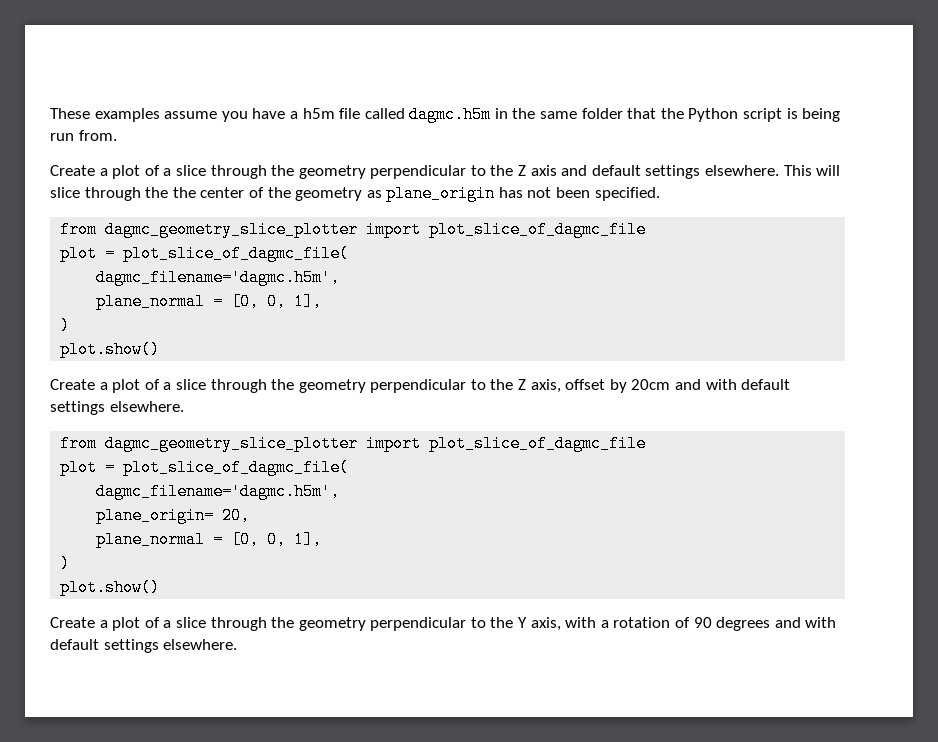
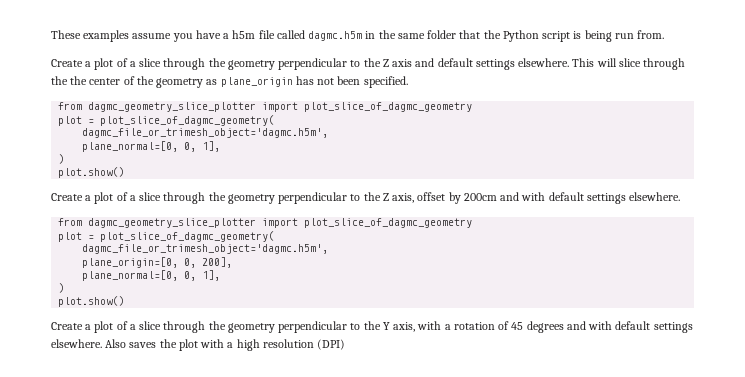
[429,221,647,238] [60,245,350,262] [96,269,341,286] [96,293,260,310] plot_slice_of_dagmc_file // plot = plot_slice_of_dagmc_file( // dagmc_filename='dagmc.h5m', // plane_normal = [0, -> [304,102,473,112] [58,115,275,126] [82,128,329,138] [82,141,179,152] plot_slice_of_dagmc_geometry // plot = plot_slice_of_dagmc_geometry( // dagmc_file_or_trimesh_object='dagmc.h5m', // plane_normal=[0,
[631,379,671,390] 20cm -> [463,193,497,201] 200cm
[429,435,647,452] [60,459,350,476] [96,483,341,500] [96,507,251,524] [96,531,260,548] plot_slice_of_dagmc_file // plot = plot_slice_of_dagmc_file( // dagmc_filename='dagmc.h5m', // plane_origin= 20, // plane_normal = [0, -> [304,218,473,228] [58,231,275,242] [82,244,329,254] [82,257,233,268] [82,270,179,281] plot_slice_of_dagmc_geometry // plot = plot_slice_of_dagmc_geometry( // dagmc_file_or_trimesh_object='dagmc.h5m', // plane_origin=[0, 0, 200], // plane_normal=[0,
[693,617,712,628] 90 -> [511,322,524,330] 45
(238, 644) none -> [105,339,346,351] Also saves the plot with a high resolution (DPI)

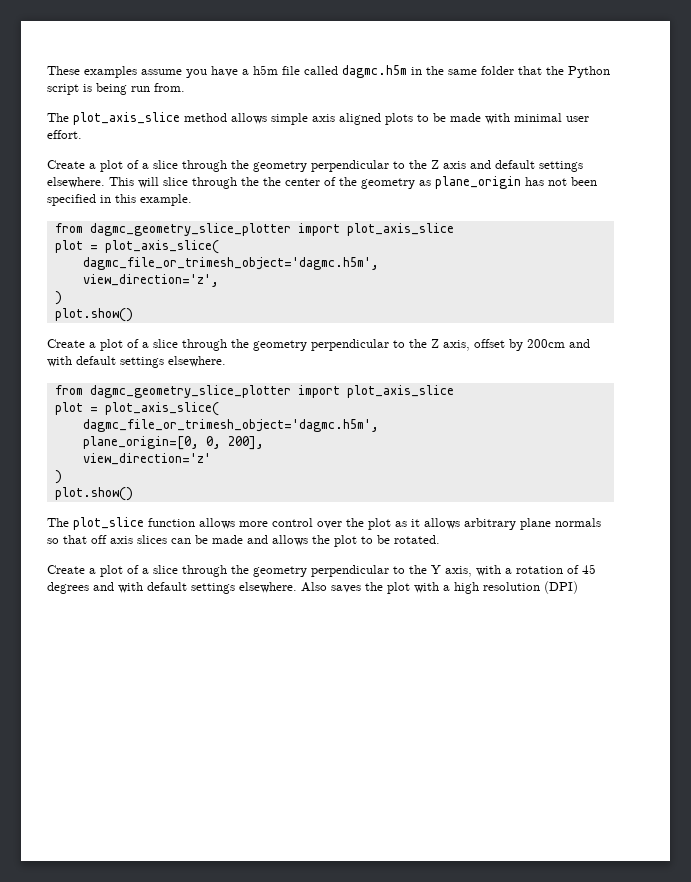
(665, 34) none -> [47,112,589,125] [47,130,82,139] // The plot_axis_slice method allows simple axis aligned plots to be made with minimal user effort.
[363,76,408,88] [58,102,473,112] [58,115,275,126] [82,128,329,138] [82,141,221,152] specified. // from dagmc_geometry_slice_plotter import plot_slice_of_dagmc_geometry // plot = plot_slice_of_dagmc_geometry( // dagmc_file_or_trimesh_object='dagmc.h5m', // plane_normal=[0, 0, 1], -> [47,194,192,206] [54,223,454,236] [54,240,219,254] [82,257,379,270] [82,274,219,287] specified in this example. // from dagmc_geometry_slice_plotter import plot_axis_slice // plot = plot_axis_slice( // dagmc_file_or_trimesh_object='dagmc.h5m', // view_direction='z',
[304,218,473,228] [58,231,275,242] plot_slice_of_dagmc_geometry // plot = plot_slice_of_dagmc_geometry( -> [346,385,454,398] [54,402,219,416] plot_axis_slice // plot = plot_axis_slice(
[82,270,221,281] [58,283,65,293] [58,296,125,307] plane_normal=[0, 0, 1], // ) // plot.show() -> [82,453,211,465] [54,470,62,484] [54,487,133,501] [47,517,601,530] [47,535,440,547] view_direction='z' // ) // plot.show() // The plot_slice function allows more control over the plot as it allows arbitrary plane normals so that off axis slices can be made and allows the plot to be rotated.

